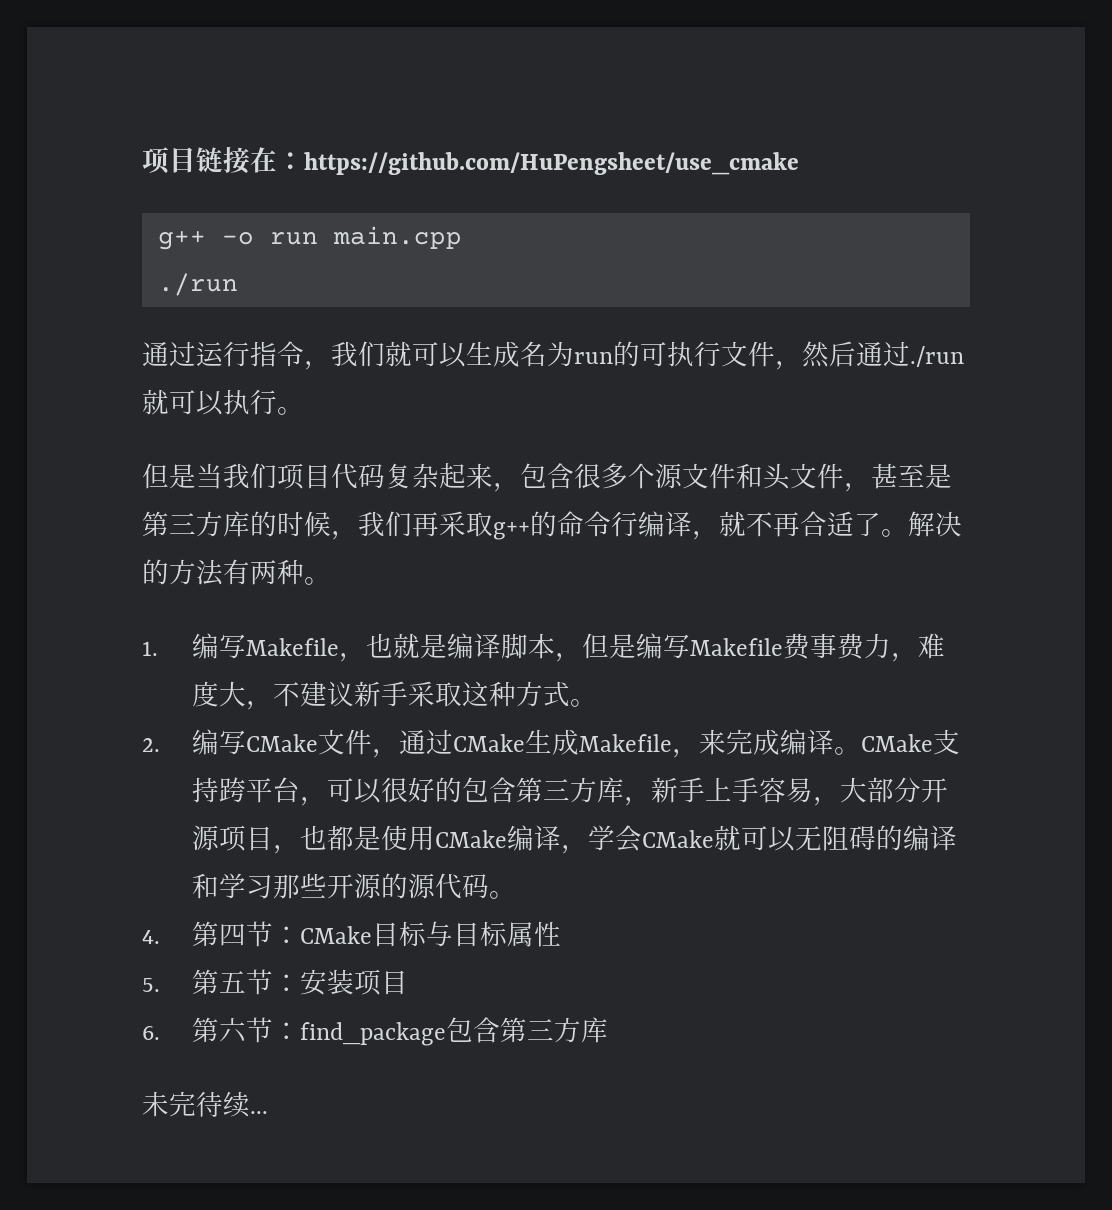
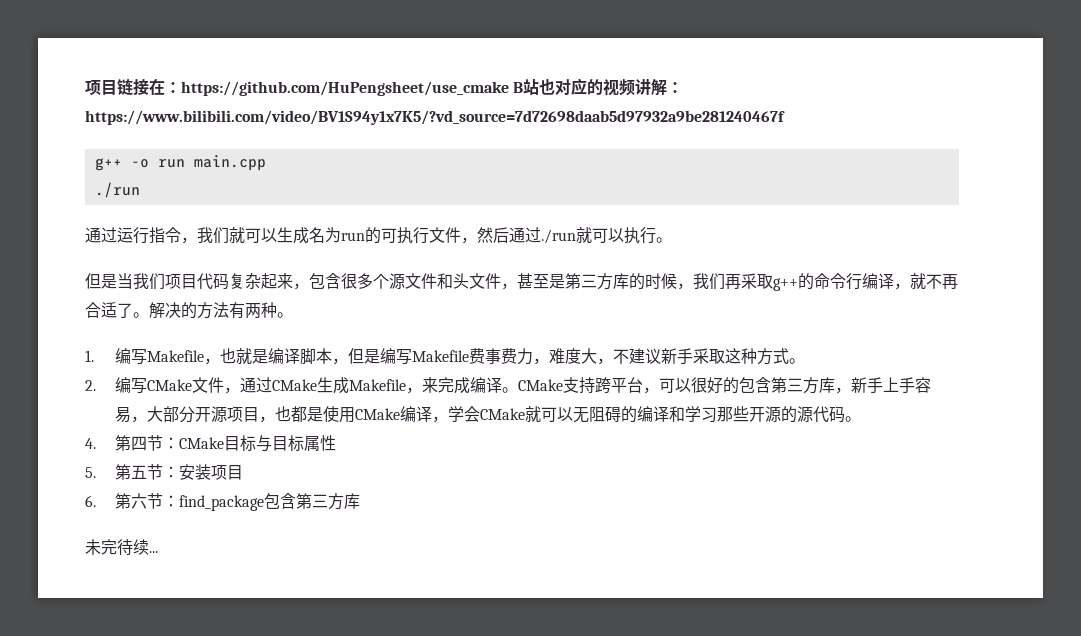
(799, 163) none -> [513,78,684,96] [85,110,785,125] B站也对应的视频讲解：https://www.bilibili.com/video/BV1S94y1x7K5/?vd_source=7d72698daab5d97932a9be281240467f

